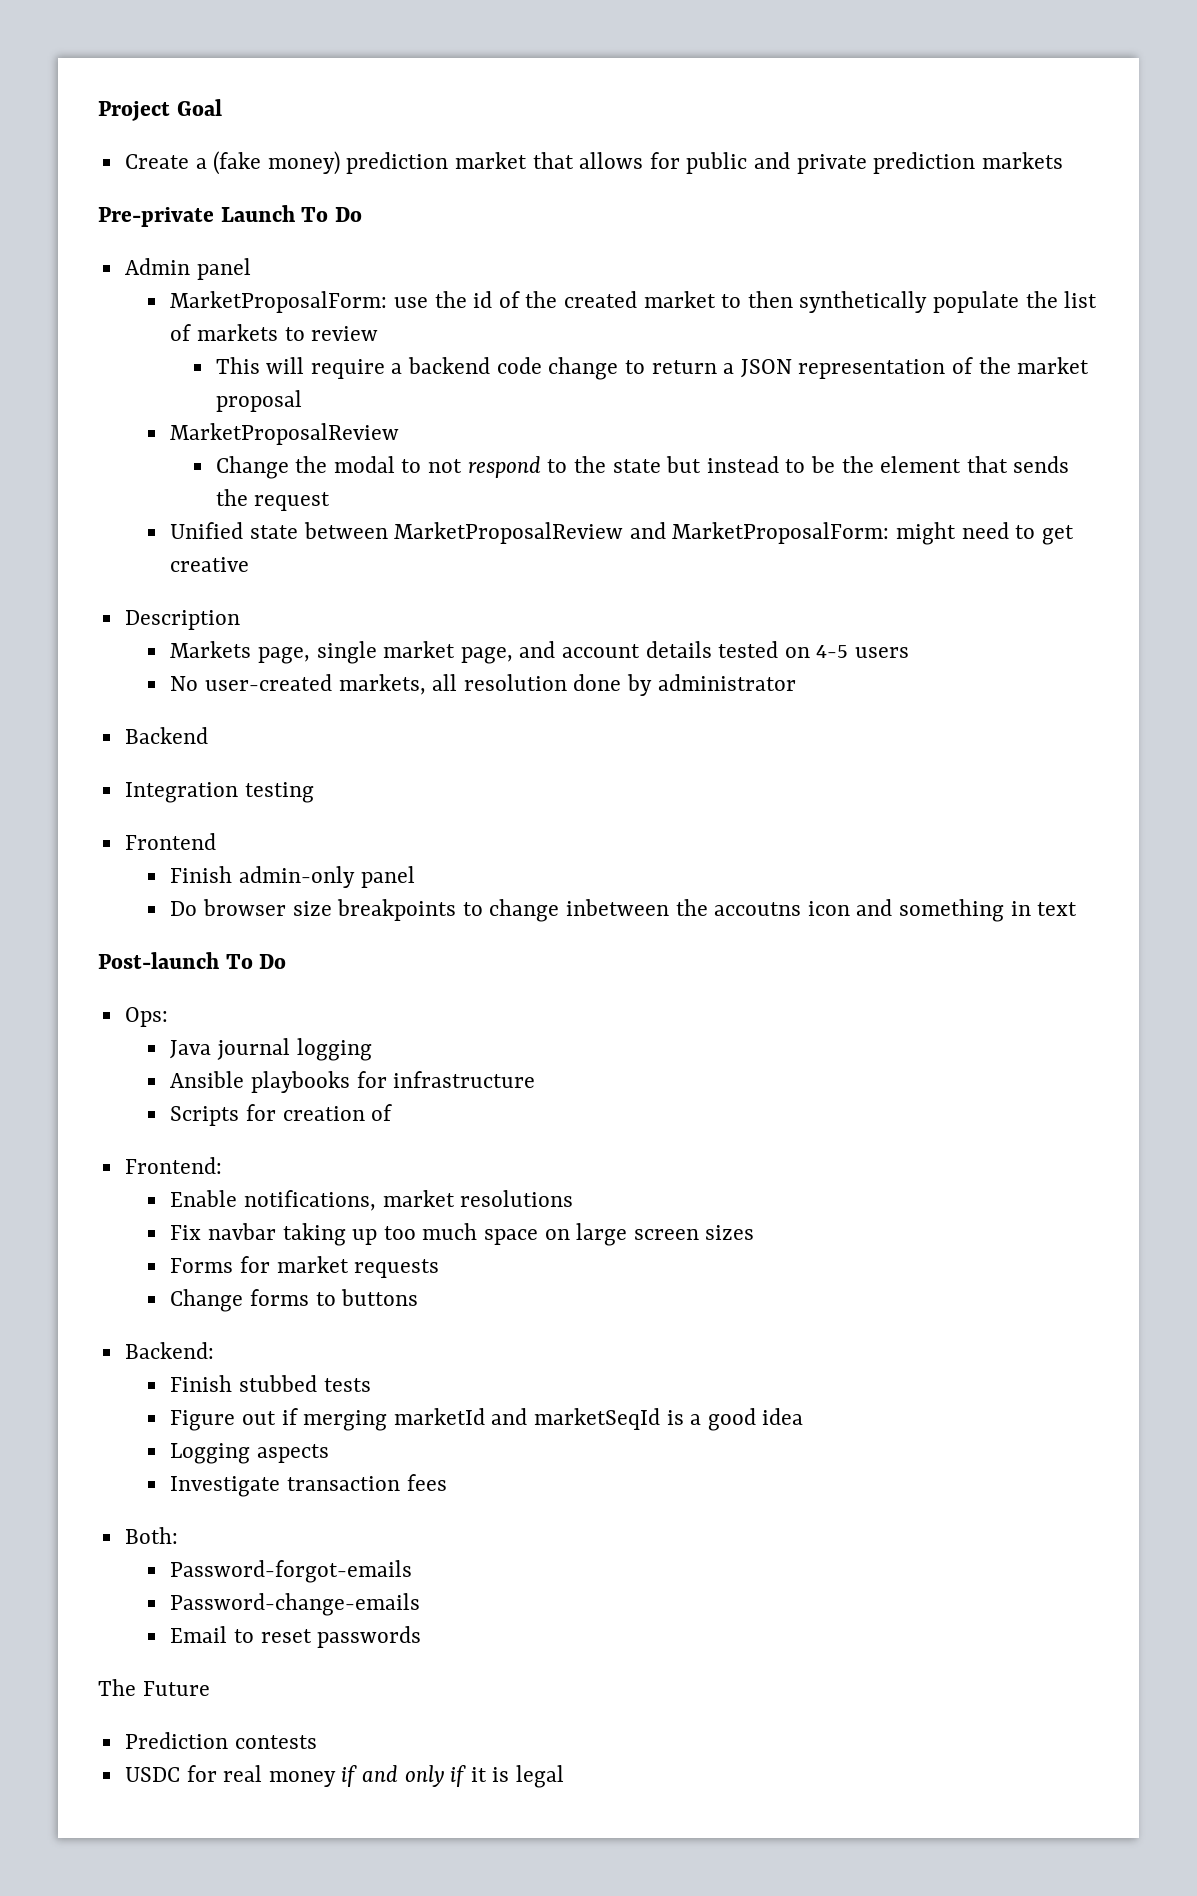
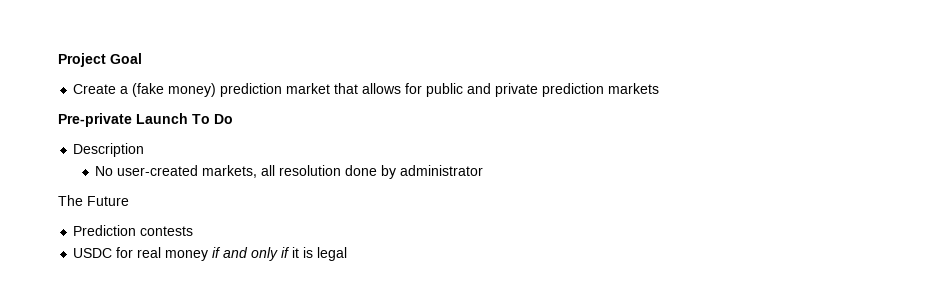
[124,258,251,280] [170,291,1098,313] [170,324,379,341] [215,357,1090,380] [215,390,302,412] [170,423,400,445] [215,456,1070,479] [215,489,331,511] [170,522,1074,545] [170,557,250,572] [124,610,240,630] [170,641,910,664] Admin panel // MarketProposalForm: use the id of the created market to then synthetically populate the list of markets to review // This will require a backend code change to return a JSON representation of the market proposal // MarketProposalReview // Change the modal to not respond to the state but instead to be the element that sends the request // Unified state between MarketProposalReview and MarketProposalForm: might need to get creative // Description // Markets page, single market page, and account details tested on 4-5 users -> [73,143,145,157] Description
[124,727,208,744] [124,782,314,803] [124,833,216,850] [170,866,415,888] [170,899,1078,922] [98,952,287,969] [124,1007,168,1027] [170,1038,372,1061] [170,1071,536,1093] [170,1104,393,1126] [124,1157,222,1174] [170,1190,574,1211] [170,1223,755,1246] [170,1256,440,1278] [170,1289,419,1312] [124,1342,214,1359] [170,1375,371,1392] [170,1408,804,1431] [170,1443,329,1464] [170,1474,447,1497] [124,1527,178,1544] [170,1560,413,1583] [170,1593,421,1616] [170,1626,422,1648] // Backend // Integration testing // Frontend // Finish admin-only panel // Do browser size breakpoints to change inbetween the accoutns icon and something in text // Post-launch To Do // Ops: // Java journal logging // Ansible playbooks for infrastructure // Scripts for creation of // Frontend: // Enable notifications, market resolutions // Fix navbar taking up too much space on large screen sizes // Forms for market requests // Change forms to buttons // Backend: // Finish stubbed tests // Figure out if merging marketId and marketSeqId is a good idea // Logging aspects // Investigate transaction fees // Both: // Password-forgot-emails // Password-change-emails // Email to reset passwords -> (484, 170) none

